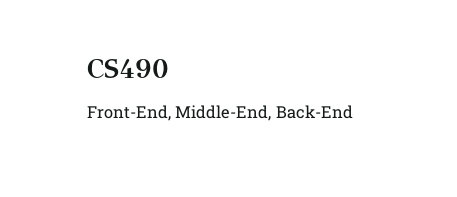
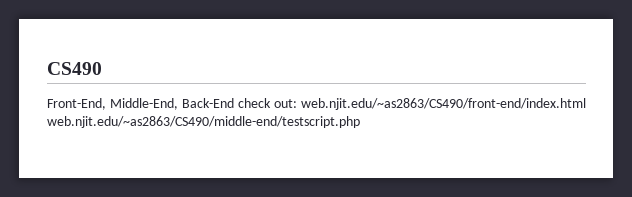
(353, 112) none -> [238,98,586,110] [47,116,360,128] check out: web.njit.edu/~as2863/CS490/front-end/index.html web.njit.edu/~as2863/CS490/middle-end/testscript.php

